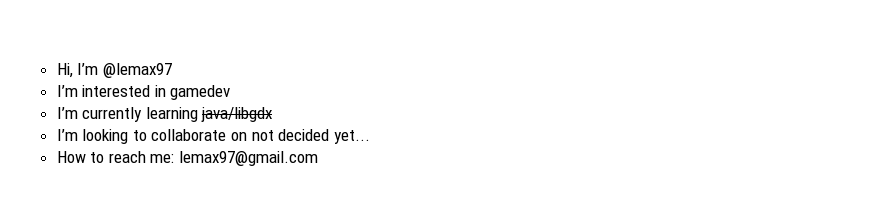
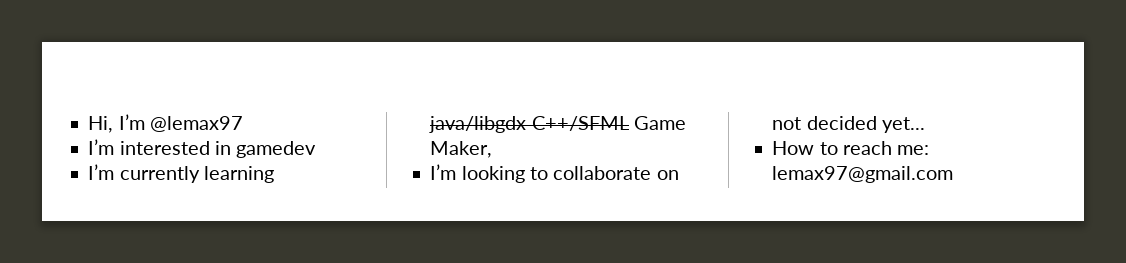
(273, 114) none -> [531,116,686,131] [430,141,493,158] C++/SFML Game Maker,

